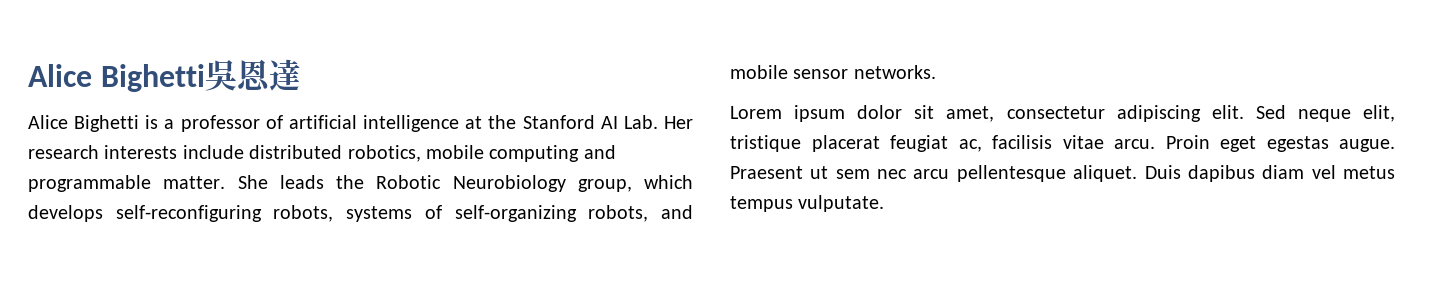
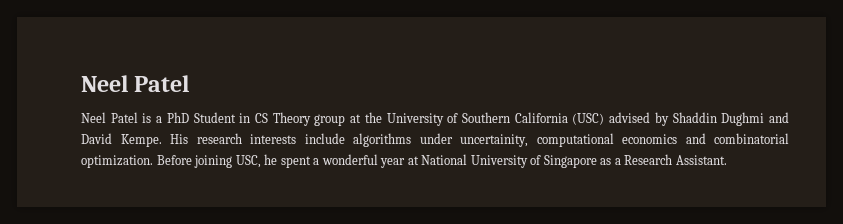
[28,59,301,92] [28,115,693,132] [28,145,616,162] [28,175,693,192] [28,205,693,222] [730,65,936,79] [730,105,1395,122] [730,135,1395,152] [730,165,1395,182] [730,195,885,212] Alice Bighetti吳恩達 // Alice Bighetti is a professor of artificial intelligence at the Stanford AI Lab. Her research interests include distributed robotics, mobile computing and programmable matter. She leads the Robotic Neurobiology group, which develops self-reconfiguring robots, systems of self-organizing robots, and mobile sensor networks. // Lorem ipsum dolor sit amet, consectetur adipiscing elit. Sed neque elit, tristique placerat feugiat ac, facilisis vitae arcu. Proin eget egestas augue. Praesent ut sem nec arcu pellentesque aliquet. Duis dapibus diam vel metus tempus vulputate. -> [81,75,190,92] [81,112,789,126] [81,133,789,147] [81,154,727,168] Neel Patel // Neel Patel is a PhD Student in CS Theory group at the University of Southern California (USC) advised by Shaddin Dughmi and David Kempe. His research interests include algorithms under uncertainity, computational economics and combinatorial optimization. Before joining USC, he spent a wonderful year at National University of Singapore as a Research Assistant.

